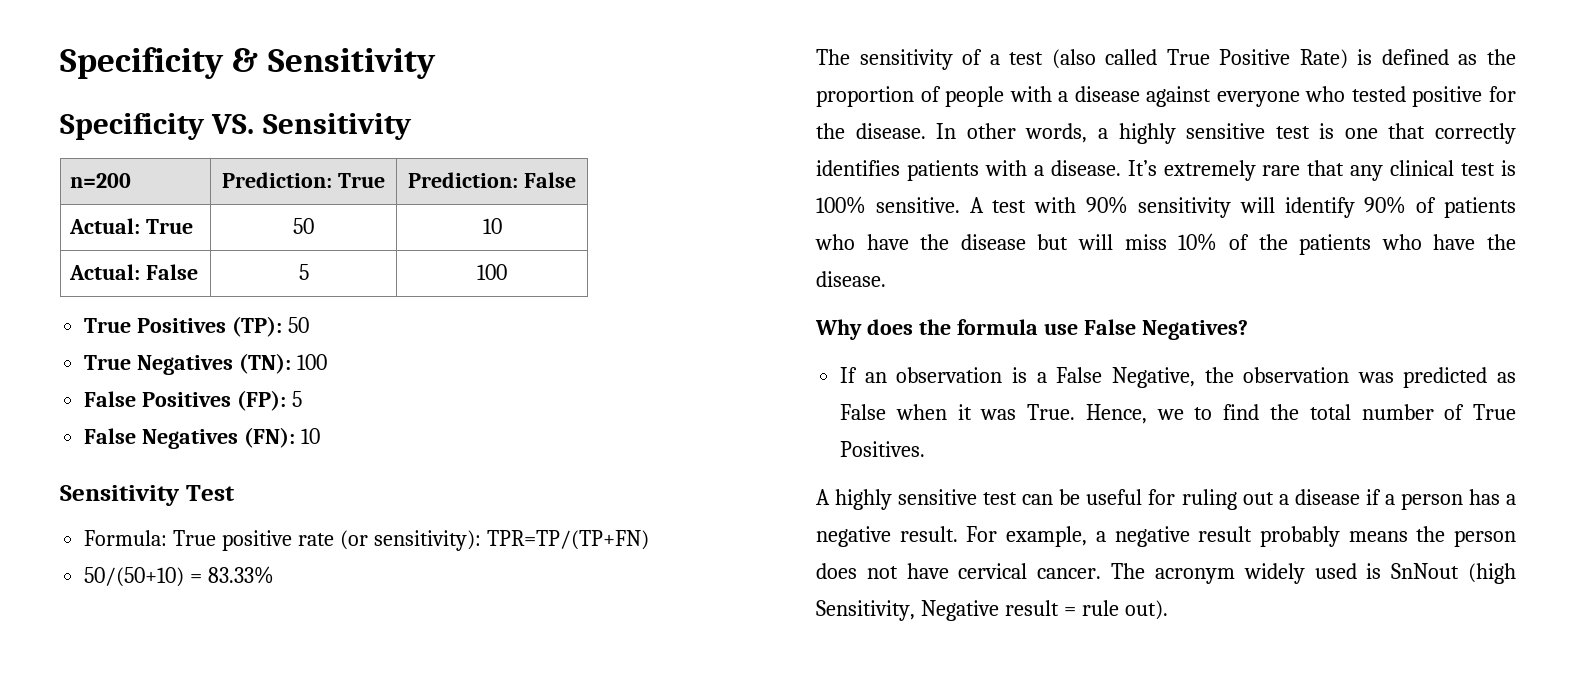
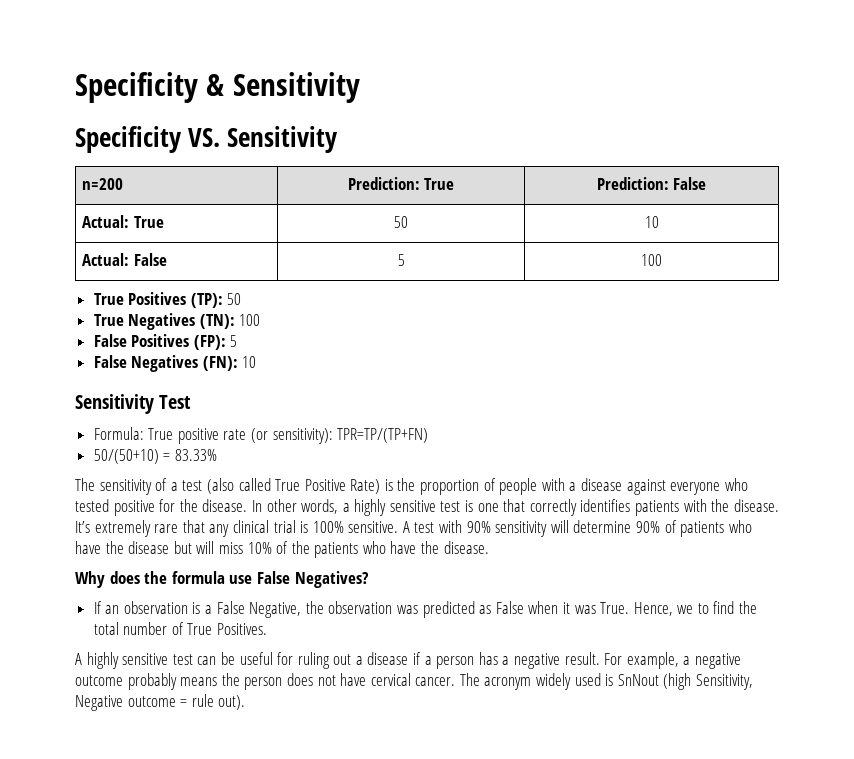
[1381,49,1478,65] defined as -> (393, 485) none
[1033,165,1044,176] a -> [711,499,730,512] the
[1461,163,1496,176] test -> [273,520,296,533] trial
[1284,197,1355,218] identify -> [573,520,632,533] determine
[1198,526,1253,542] result -> [75,675,123,686] outcome
[1004,600,1059,616] result -> [127,696,176,707] outcome

